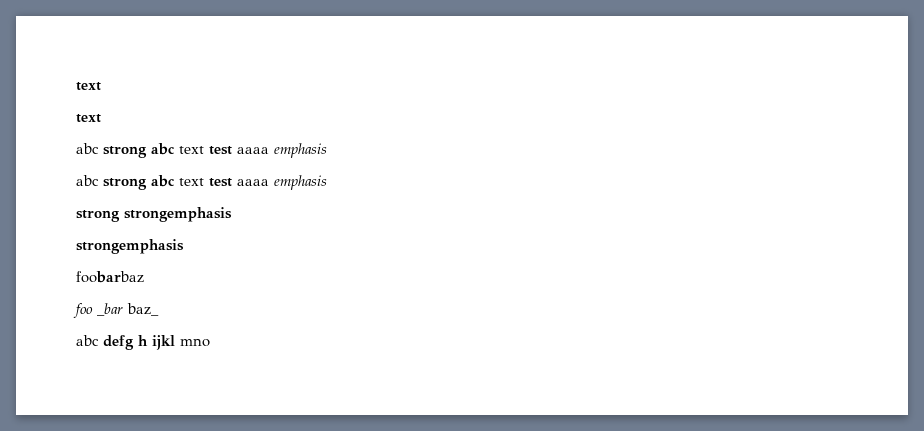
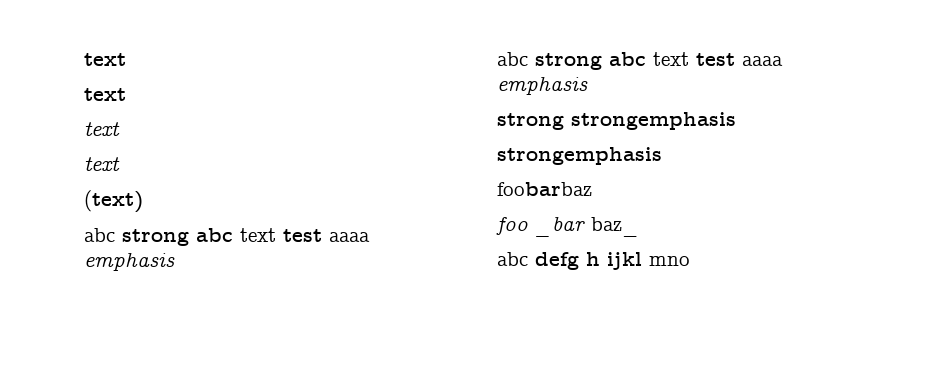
[76,82,101,91] [76,114,101,123] text // text -> [84,53,126,66] [84,88,126,101] [84,122,120,137] [84,157,120,172] [84,190,143,213] text // text // text // text // (text)

